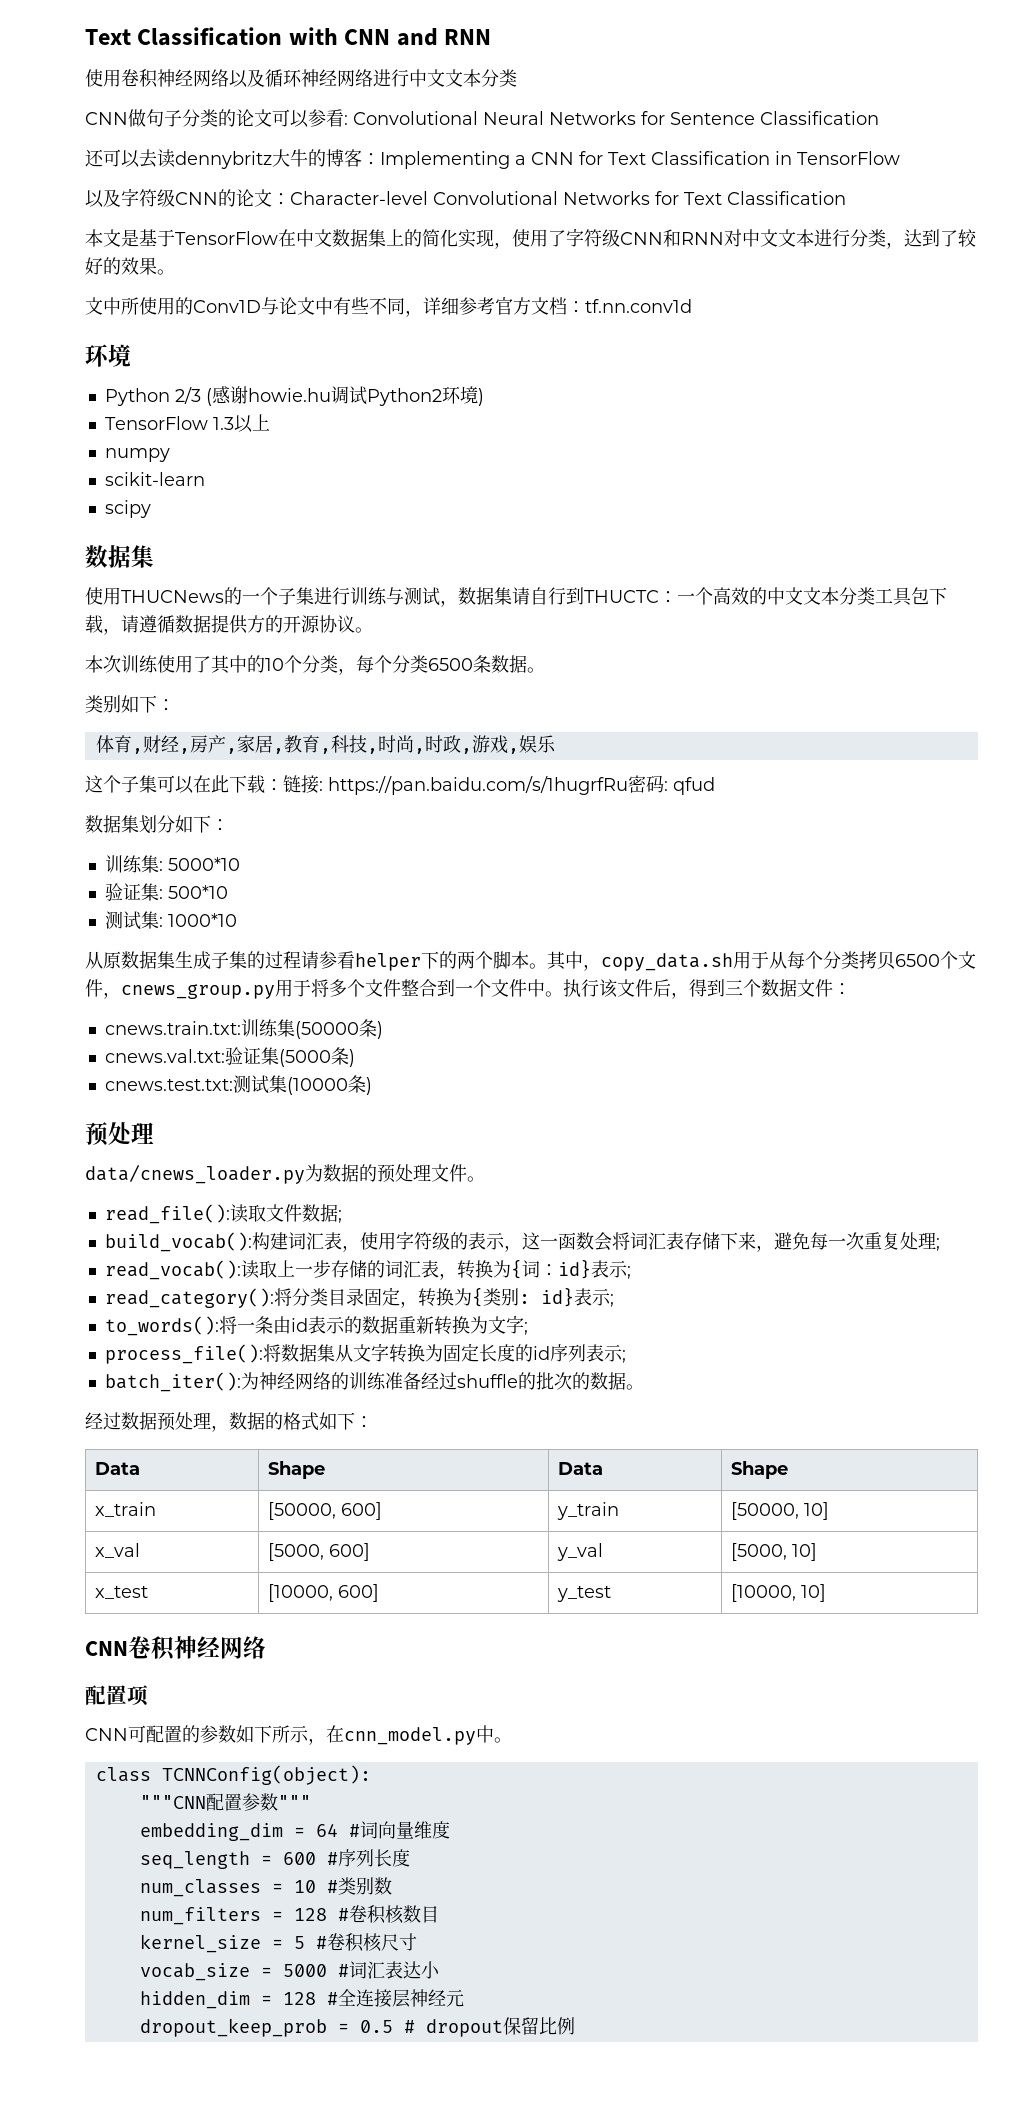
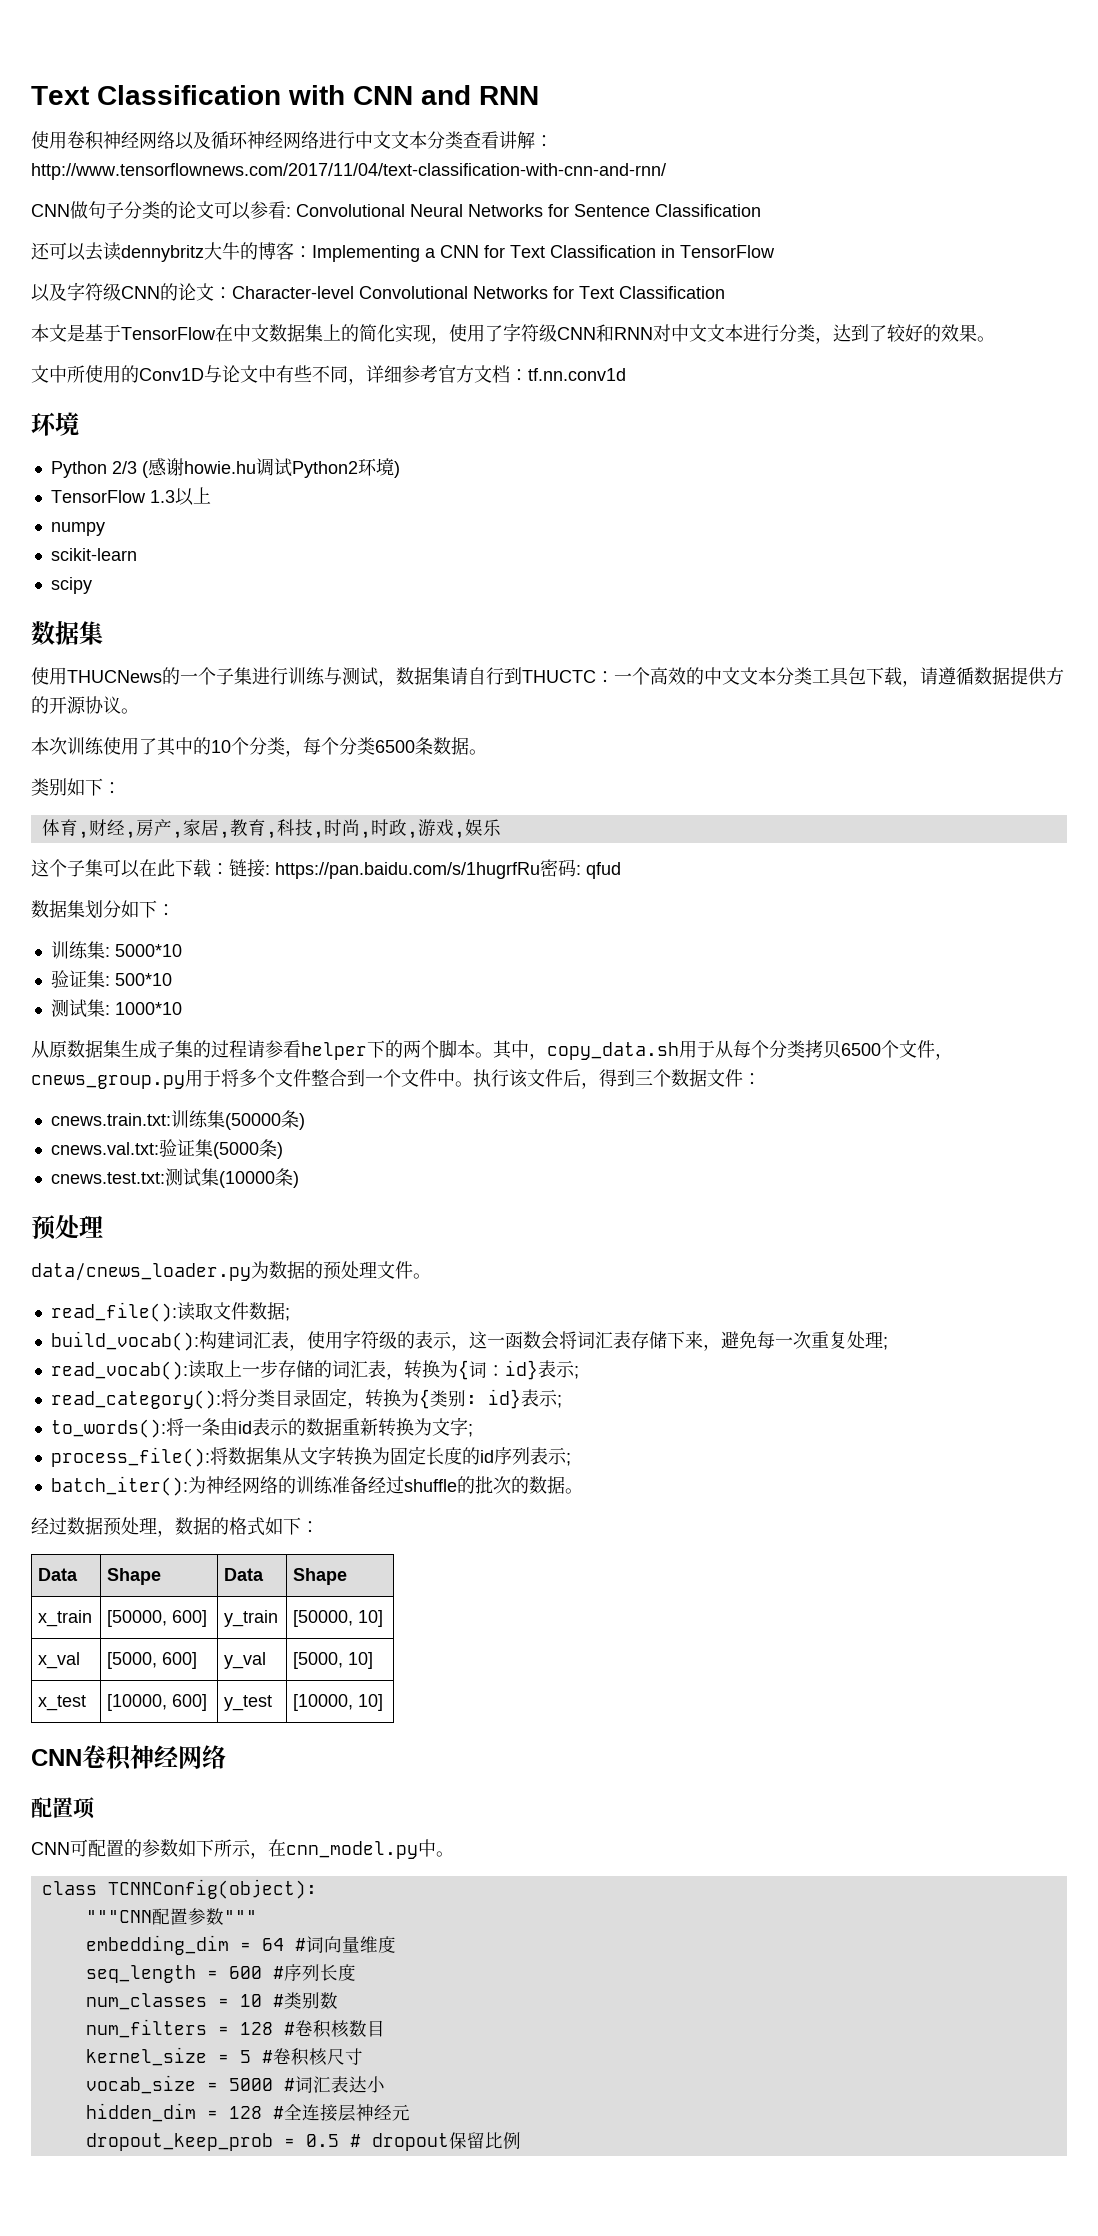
(517, 78) none -> [463,131,553,149] [31,163,666,180] 查看讲解：http://www.tensorflownews.com/2017/11/04/text-classification-with-cnn-and-rnn/

